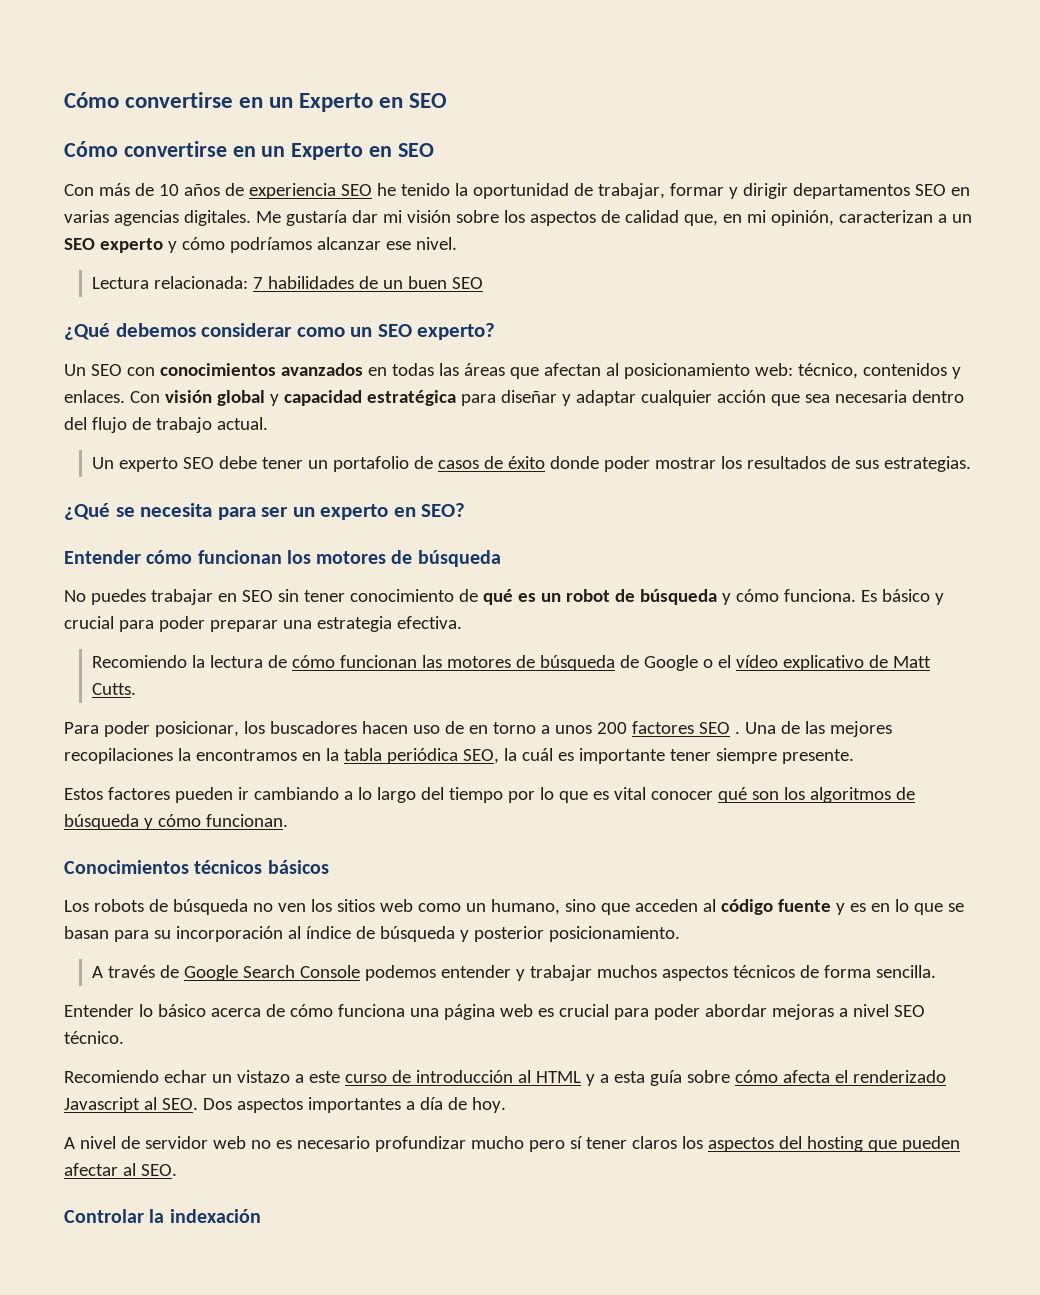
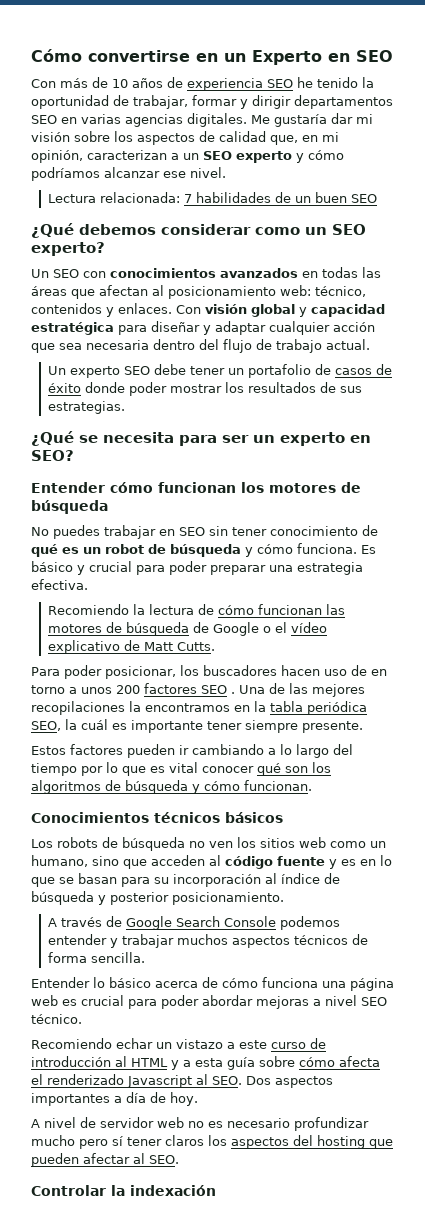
[64,92,448,112] [64,141,434,160] Cómo convertirse en un Experto en SEO // Cómo convertirse en un Experto en SEO -> [31,49,393,65] Cómo convertirse en un Experto en SEO

